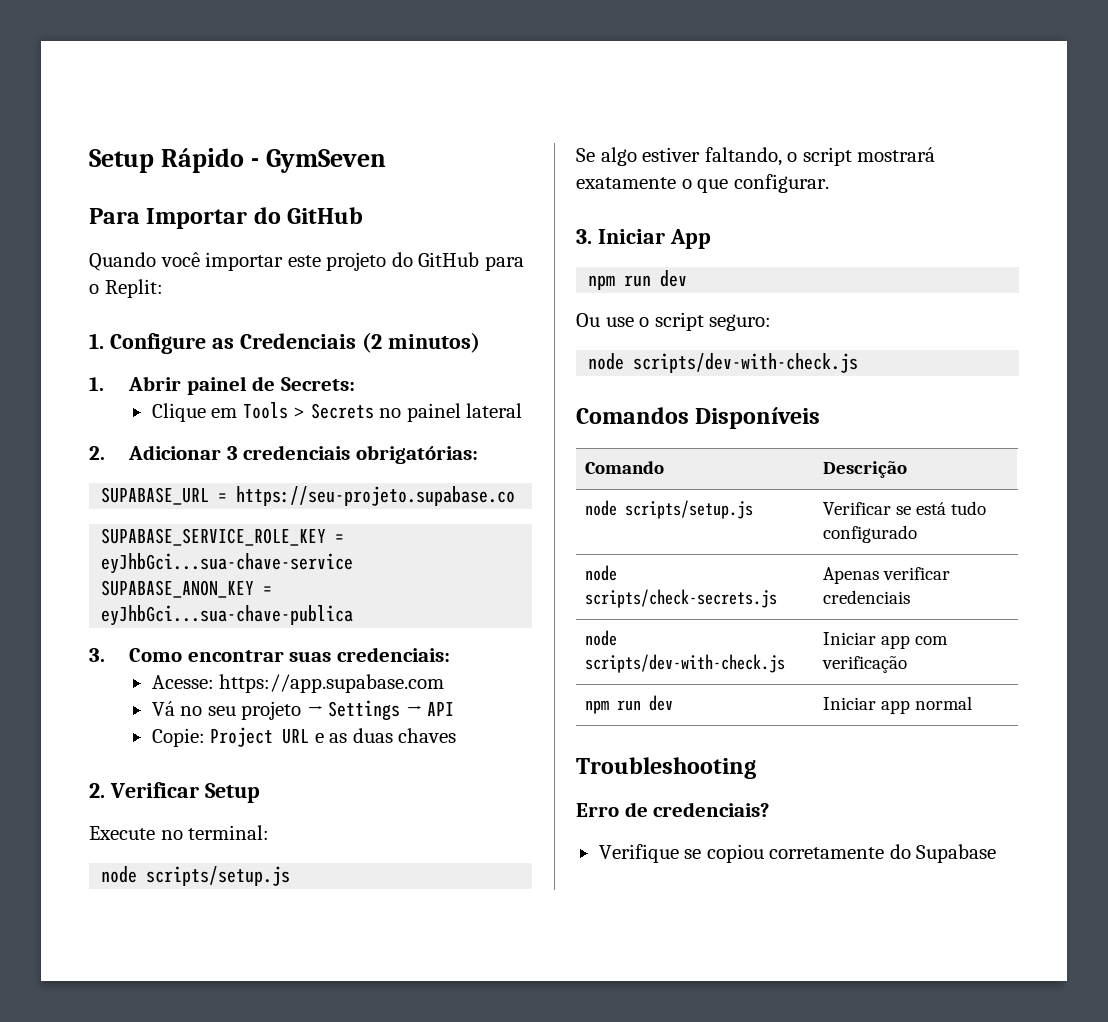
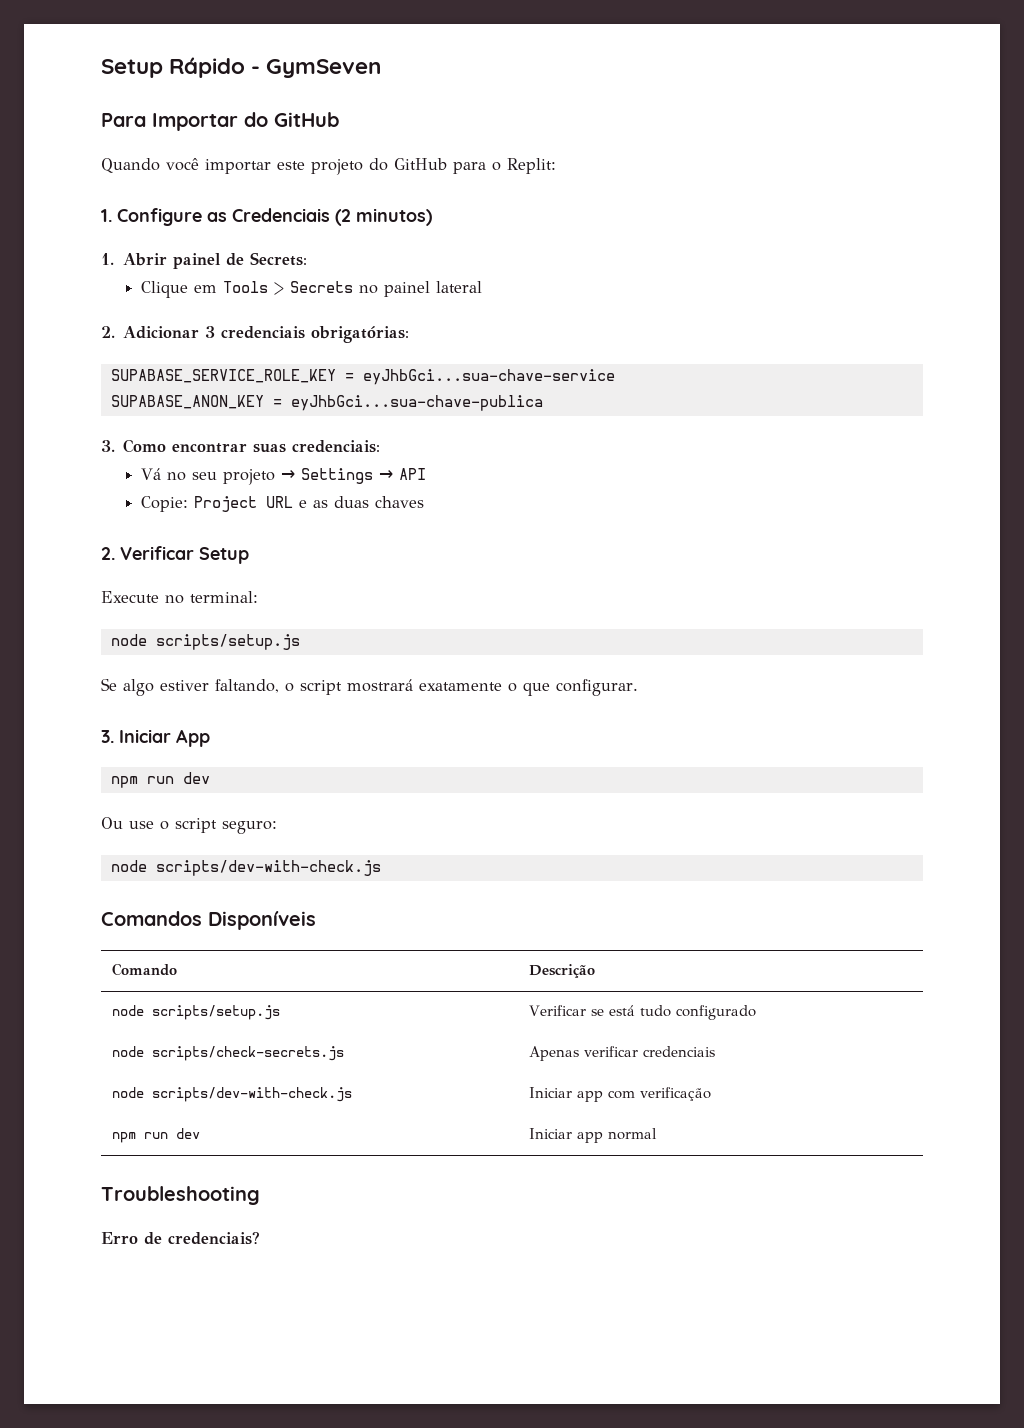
[101,486,516,506] // SUPABASE_URL = https://seu-projeto.supabase.co -> (410, 334) none
[151,674,445,693] // Acesse: https://app.supabase.com -> (381, 446) none
[598,844,997,863] // Verifique se copiou corretamente do Supabase -> (260, 1238) none

